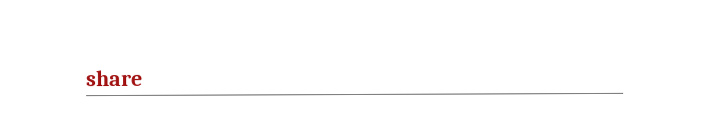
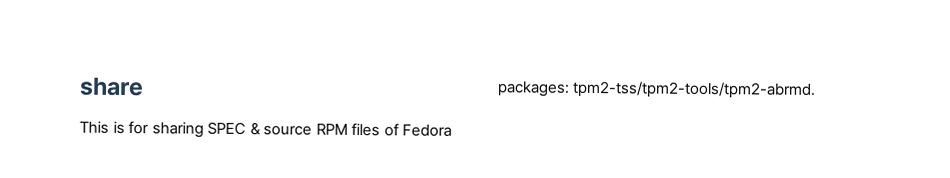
(143, 78) none -> [79,120,452,138] [497,80,817,99] // This is for sharing SPEC & source RPM files of Fedora packages: tpm2-tss/tpm2-tools/tpm2-abrmd.

